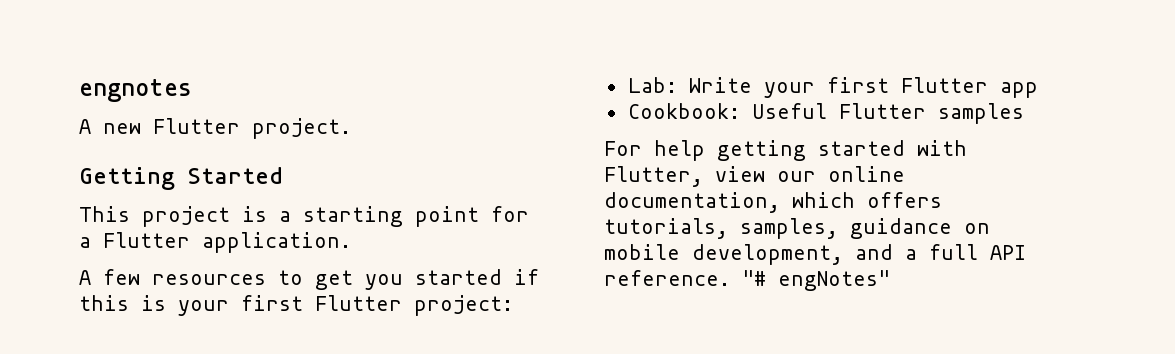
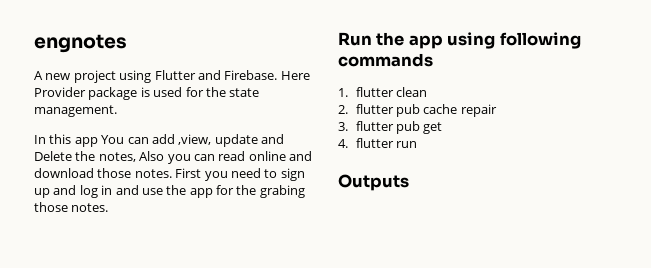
[153,118,351,139] [79,167,283,190] [79,206,529,227] [79,232,351,253] [79,269,539,290] [79,295,513,316] [627,77,1038,98] [627,103,1024,124] [604,140,967,161] [604,166,905,187] [604,192,942,213] [604,218,990,239] [604,244,1026,265] [604,270,890,291] Flutter project. // Getting Started // This project is a starting point for a Flutter application. // A few resources to get you started if this is your first Flutter project: // Lab: Write your first Flutter app // Cookbook: Useful Flutter samples // For help getting started with Flutter, view our online documentation, which offers tutorials, samples, guidance on mobile development, and a full API reference. "# engNotes" -> [73,70,310,83] [34,87,260,100] [34,105,117,117] [34,134,284,147] [34,151,312,164] [34,168,305,181] [34,185,305,198] [34,202,109,212] [338,32,581,49] [338,53,433,67] [338,87,428,97] [338,104,497,117] [338,121,443,134] [338,138,418,148] [338,174,409,191] project using Flutter and Firebase. Here Provider package is used for the state management. // In this app You can add ,view, update and Delete the notes, Also you can read online and download those notes. First you need to sign up and log in and use the app for the grabing those notes. // Run the app using following commands // 1. flutter clean // 2. flutter pub cache repair // 3. flutter pub get // 4. flutter run // Outputs

